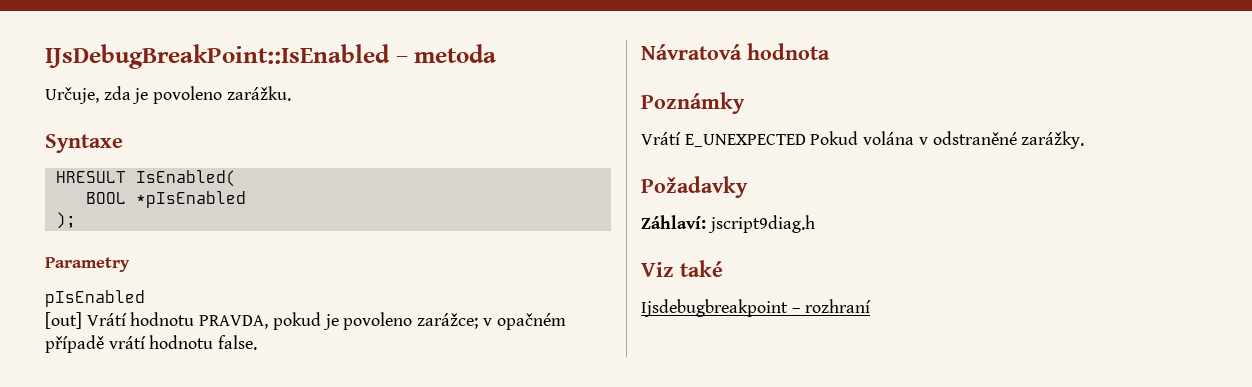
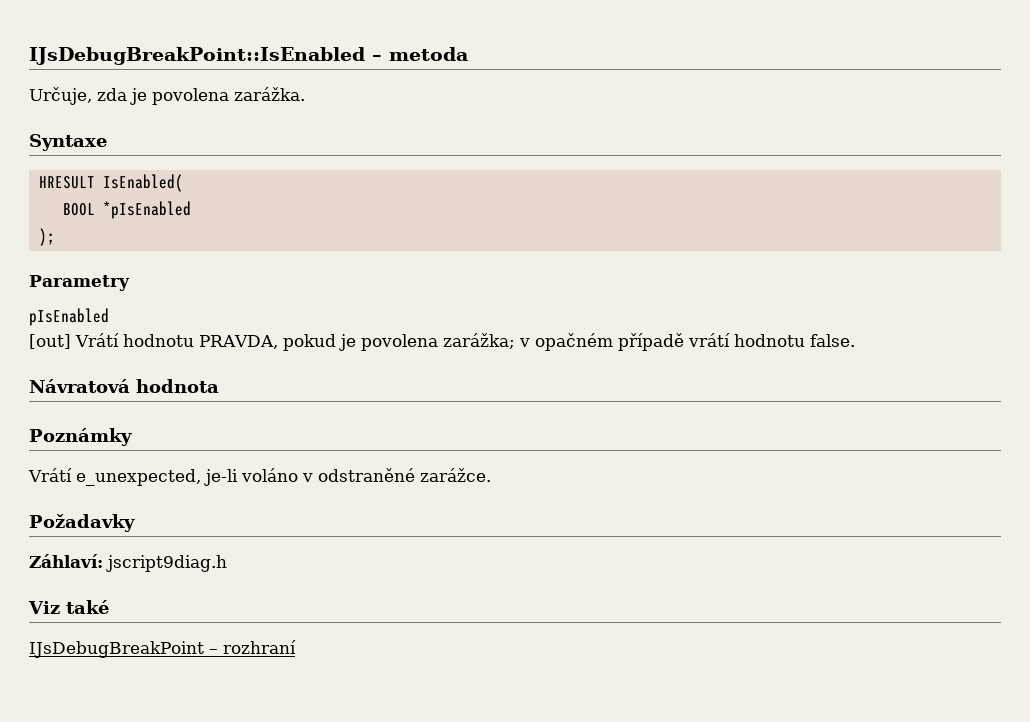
[153,86,291,104] povoleno zarážku. -> [152,87,305,105] povolena zarážka.
[343,312,479,330] povoleno zarážce; -> [360,333,515,351] povolena zarážka;
[684,131,915,147] E_UNEXPECTED Pokud volána -> [76,468,298,486] e_unexpected, je-li voláno
[1021,131,1085,149] zarážky. -> [420,468,491,482] zarážce.
[641,299,788,317] Ijsdebugbreakpoint -> [29,641,204,658] IJsDebugBreakPoint

